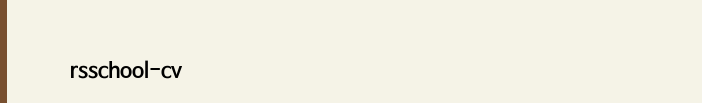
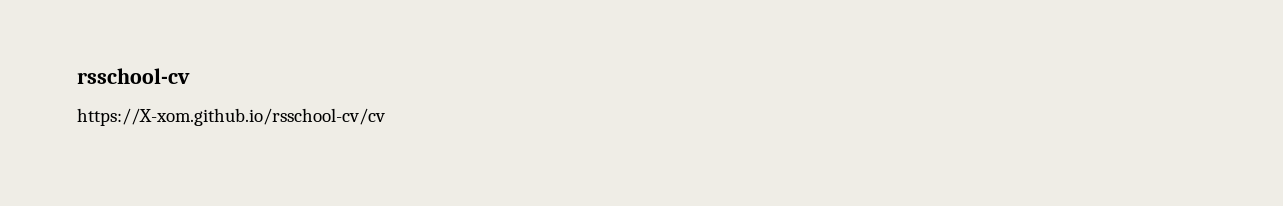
(183, 69) none -> [77,108,386,126] // https://X-xom.github.io/rsschool-cv/cv

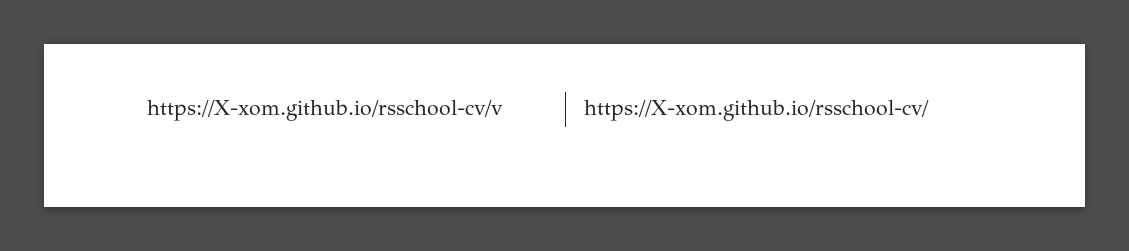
[77,68,190,84] [77,108,386,126] rsschool-cv // https://X-xom.github.io/rsschool-cv/cv -> [147,100,929,121] https://X-xom.github.io/rsschool-cv/v https://X-xom.github.io/rsschool-cv/

